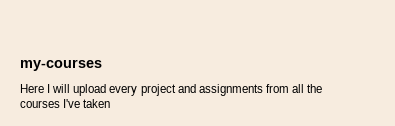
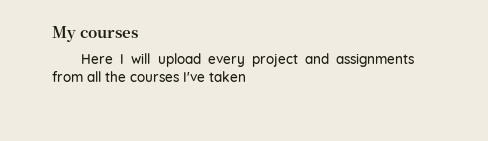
[20,59,102,71] my-courses -> [52,26,139,42] My courses

